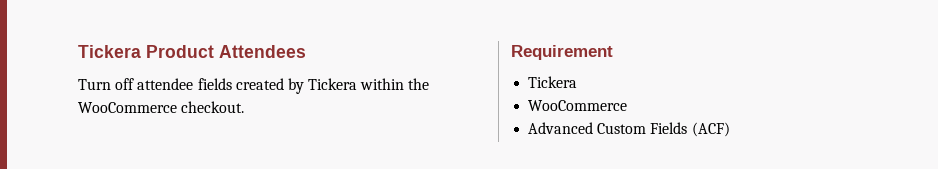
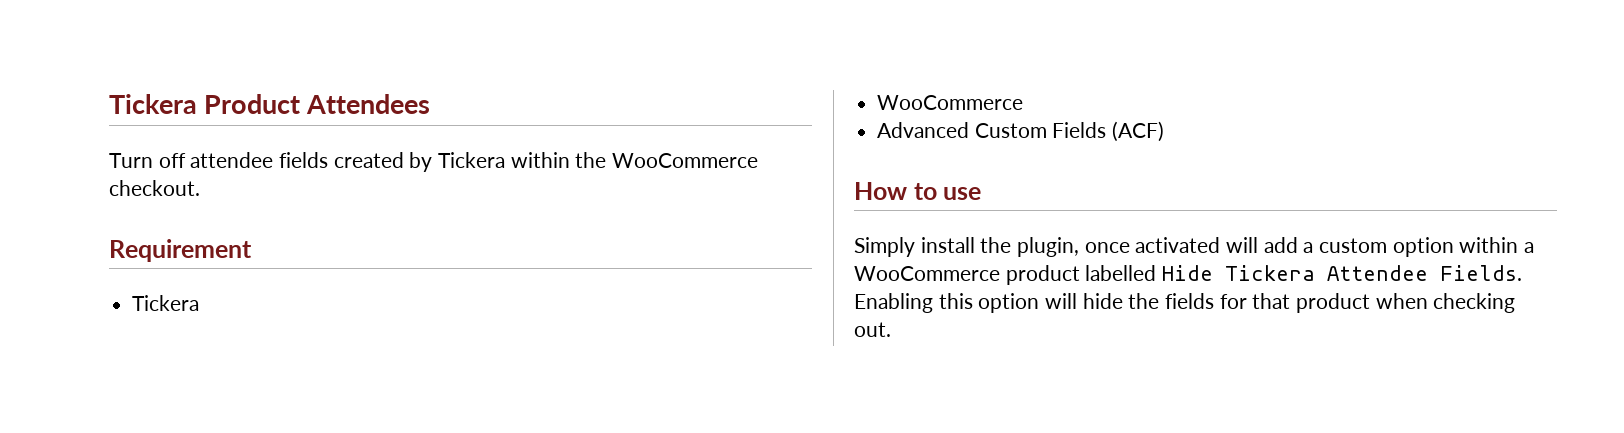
(730, 129) none -> [854,182,982,200] [854,237,1535,257] [854,265,1523,285] [854,293,1516,313] [854,322,891,337] // How to use // Simply install the plugin, once activated will add a custom option within a WooCommerce product labelled Hide Tickera Attendee Fields. Enabling this option will hide the fields for that product when checking out.

